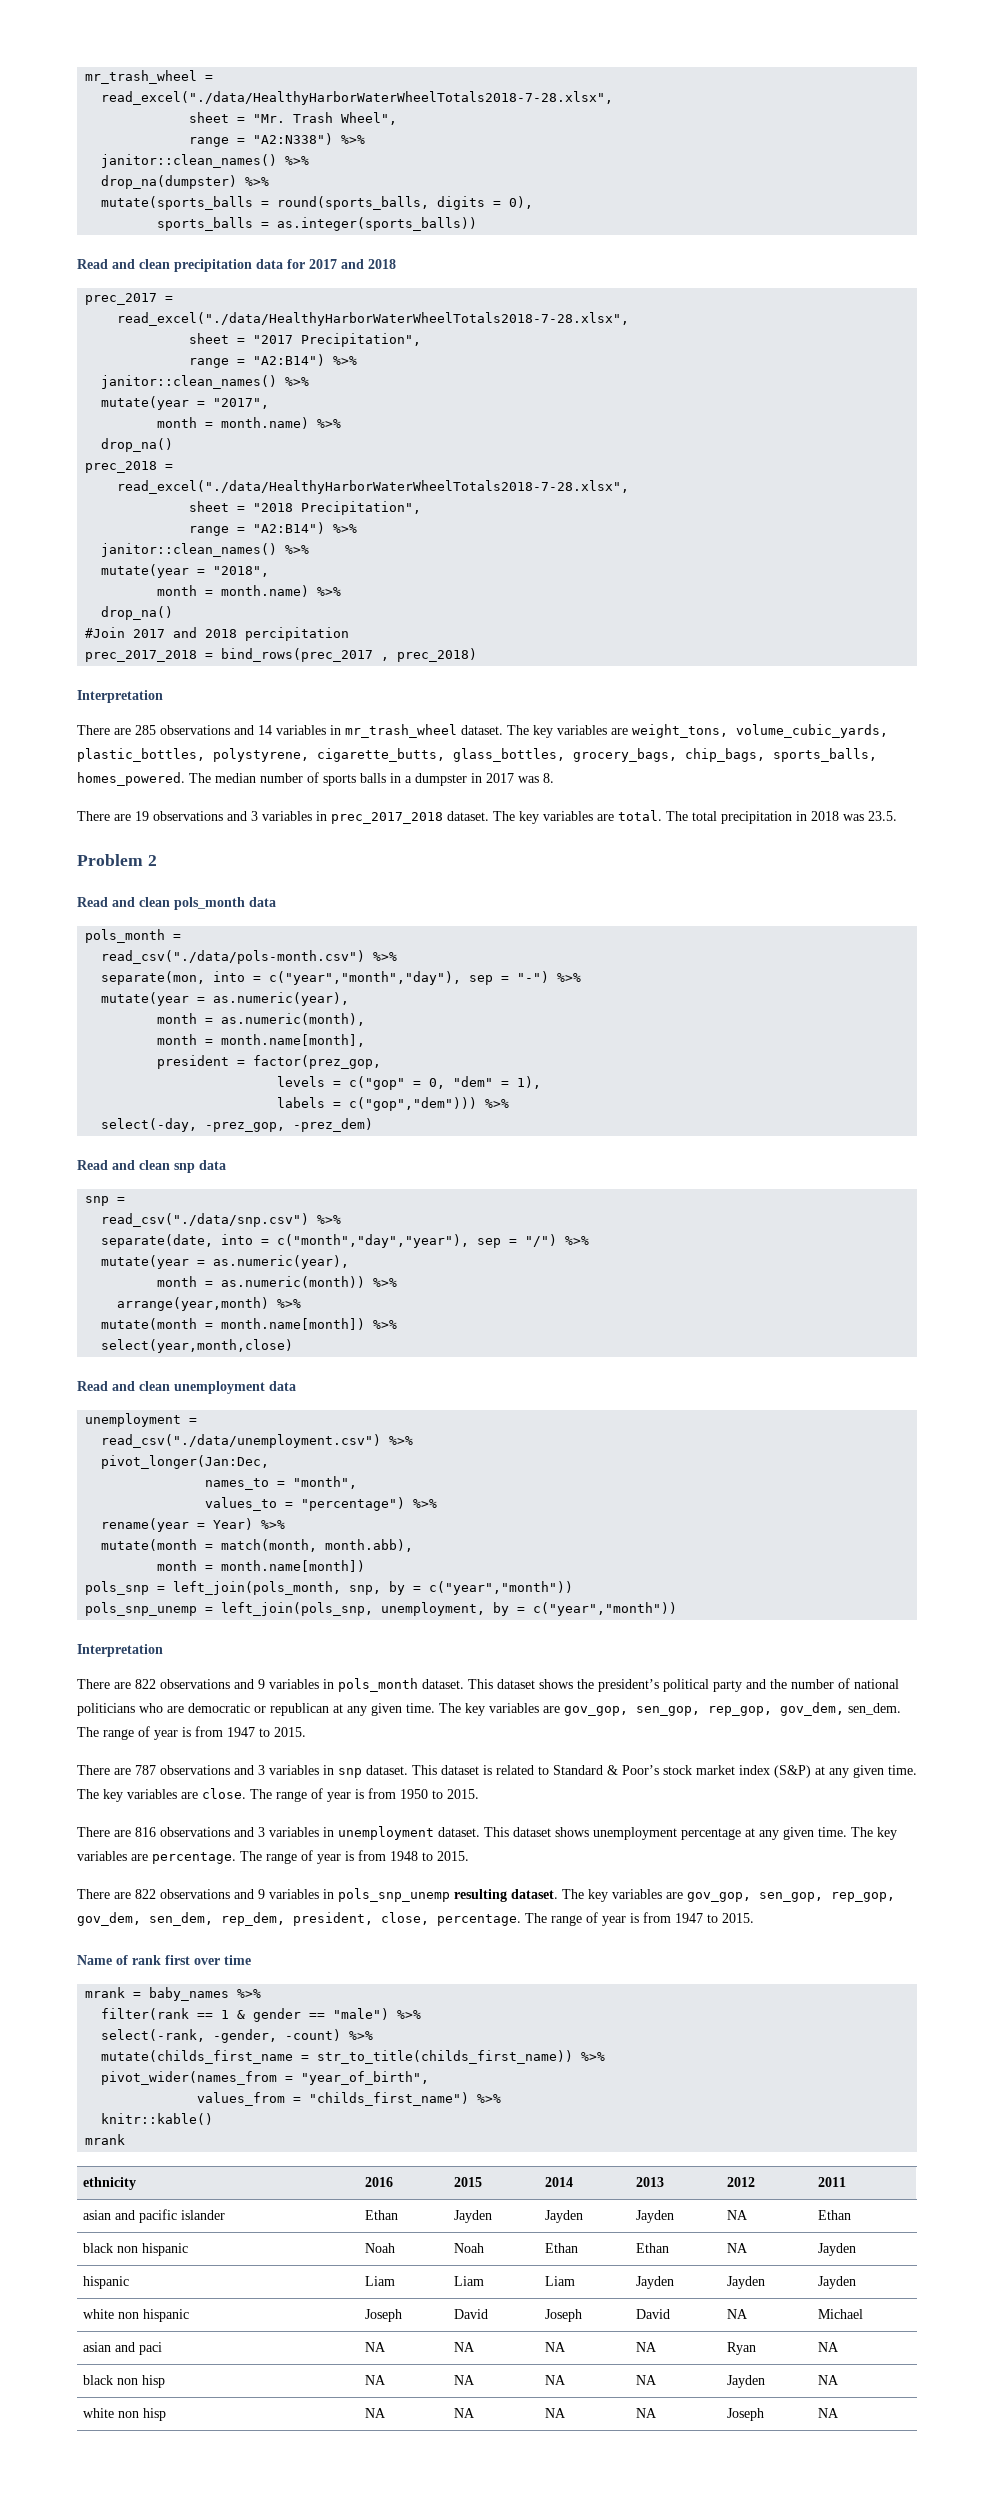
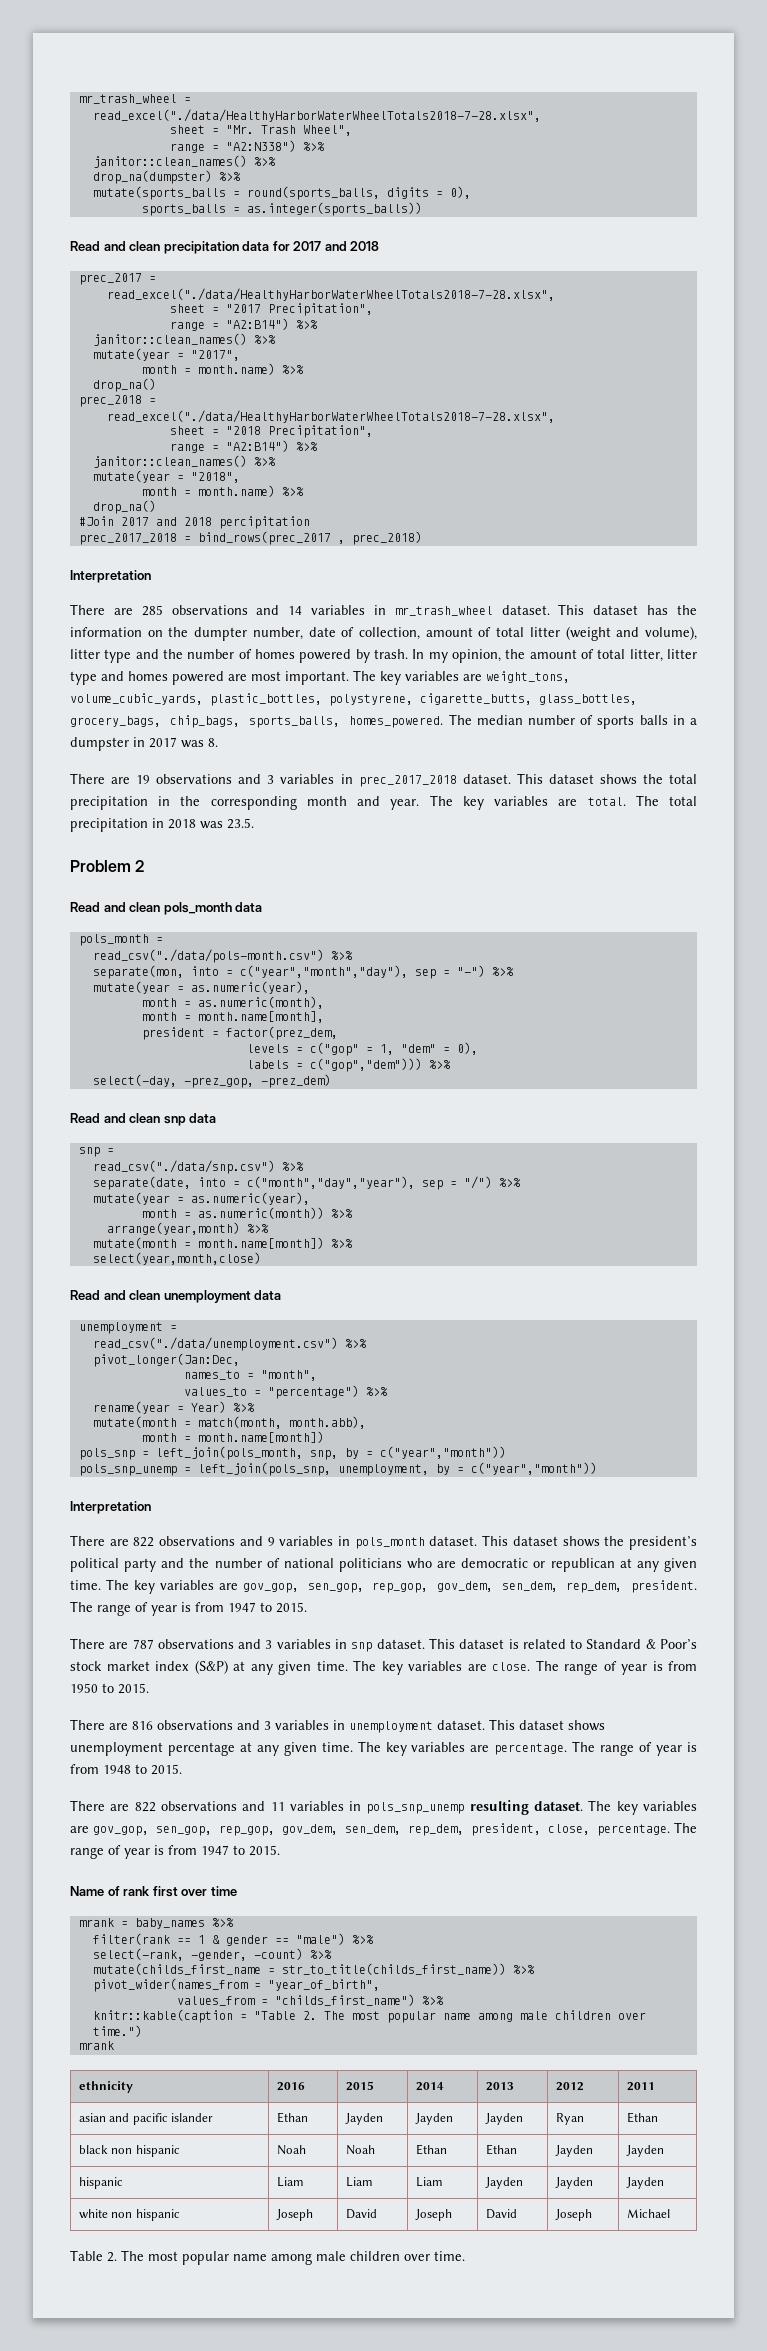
(503, 730) none -> [558,604,697,615] [70,626,697,641] [70,649,697,663] [70,671,349,685] This dataset has the information on the dumpter number, date of collection, amount of total litter (weight and volume), litter type and the number of homes powered by trash. In my opinion, the amount of total litter, litter type and homes powered are most important.
(489, 816) none -> [516,773,697,785] [70,796,420,810] This dataset shows the total precipitation in the corresponding month and year.
[253,1055,382,1069] factor(prez_gop, -> [225,1026,338,1040] factor(prez_dem,
[429,1078,446,1089] 0, -> [379,1044,394,1055] 1,
[517,1076,542,1089] 1), -> [456,1042,478,1055] 0),
[848,1703,901,1715] sen_dem. -> [501,1580,697,1593] sen_dem, rep_dem, president.
[258,1889,265,1899] 9 -> [270,1802,285,1811] 11
[101,2113,214,2125] knitr::kable() -> [92,2009,646,2023] [92,2025,142,2037] knitr::kable(caption = "Table 2. The most popular name among male children over time.")
[726,2210,748,2220] NA -> [555,2113,584,2125] Ryan
[726,2243,748,2253] NA -> [554,2145,593,2157] Jayden
[726,2309,748,2319] NA -> [554,2209,592,2221] Joseph
[82,2342,162,2355] [364,2342,386,2352] [453,2342,475,2352] [544,2342,566,2352] [635,2342,657,2352] [726,2342,756,2355] [817,2342,839,2352] [82,2375,165,2388] [364,2375,386,2385] [453,2375,475,2385] [544,2375,566,2385] [635,2375,657,2385] [726,2375,765,2388] [817,2375,839,2385] [82,2408,166,2421] [364,2408,386,2418] [453,2408,475,2418] [544,2408,566,2418] [635,2408,657,2418] [726,2408,764,2421] [817,2408,839,2418] // asian and paci | NA | NA | NA | NA | Ryan | NA // black non hisp | NA | NA | NA | NA | Jayden | NA // white non hisp | NA | NA | NA | NA | Joseph | NA -> [70,2250,465,2265] // Table 2. The most popular name among male children over time.

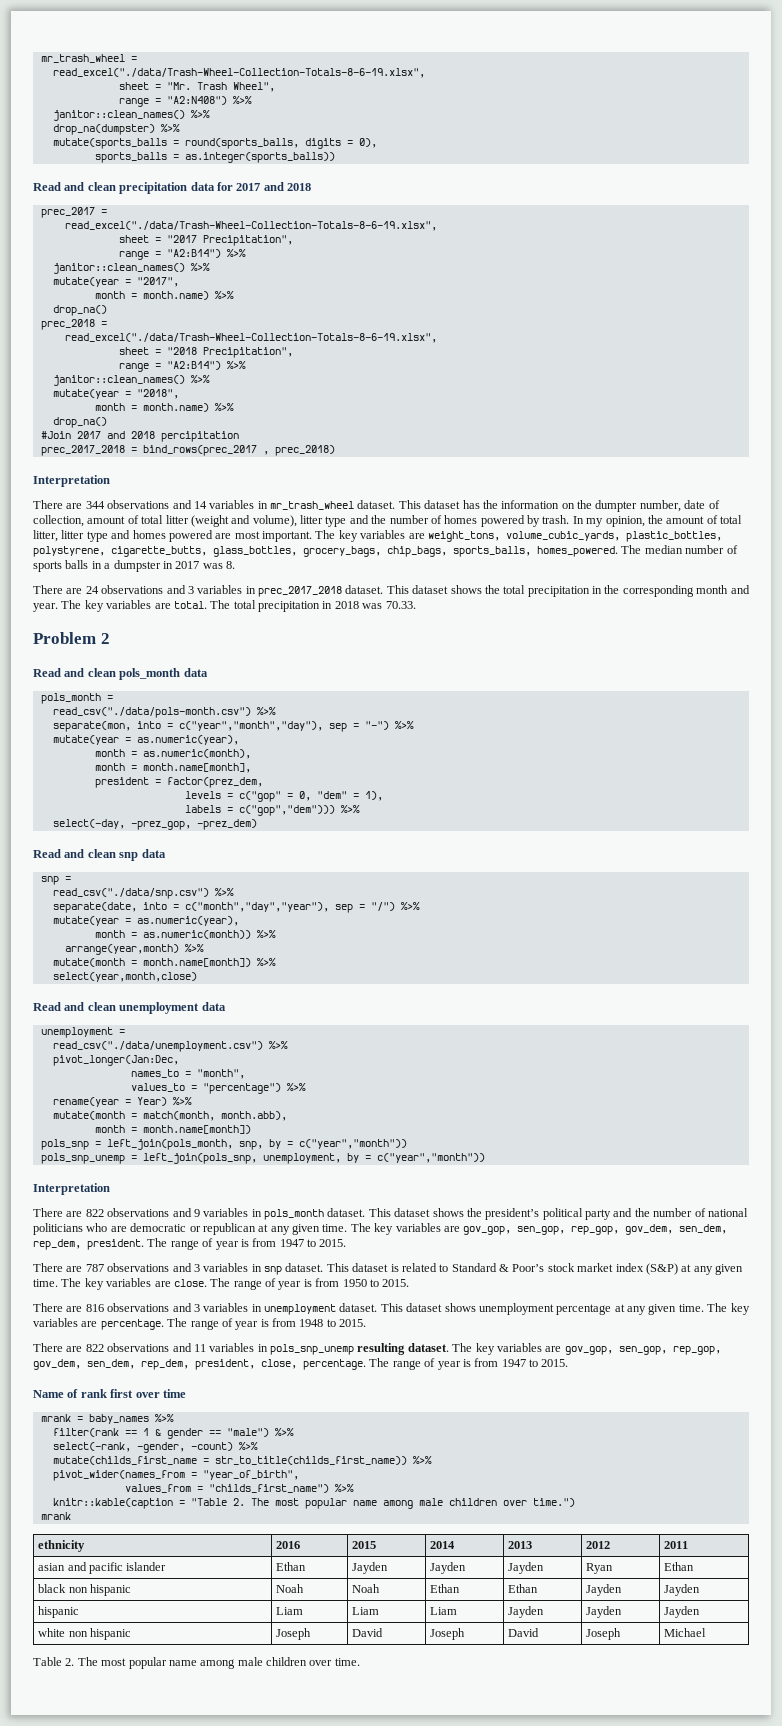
[92,109,541,122] read_excel("./data/HealthyHarborWaterWheelTotals2018-7-28.xlsx", -> [52,68,425,78] read_excel("./data/Trash-Wheel-Collection-Totals-8-6-19.xlsx",
[225,140,296,152] "A2:N338") -> [166,96,227,105] "A2:N408")
[106,288,555,301] read_excel("./data/HealthyHarborWaterWheelTotals2018-7-28.xlsx", -> [64,221,437,231] read_excel("./data/Trash-Wheel-Collection-Totals-8-6-19.xlsx",
[106,410,555,423] read_excel("./data/HealthyHarborWaterWheelTotals2018-7-28.xlsx", -> [64,333,437,343] read_excel("./data/Trash-Wheel-Collection-Totals-8-6-19.xlsx",
[141,605,163,616] 285 -> [85,501,105,509] 344
[136,775,151,784] 19 -> [85,586,99,594] 24
[227,818,254,829] 23.5. -> [385,601,416,609] 70.33.
[379,1044,394,1055] 1, -> [298,791,311,801] 0,
[456,1042,478,1055] 0), -> [364,791,383,801] 1),

